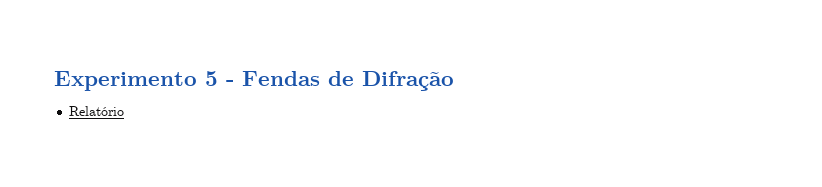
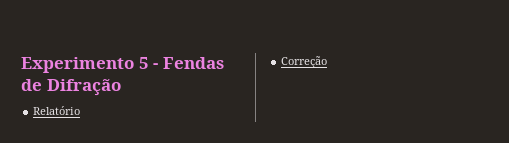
(125, 111) none -> [281,56,328,68] // Correção

